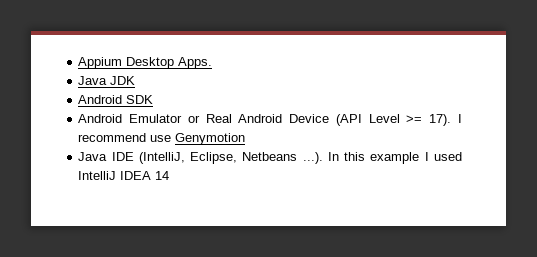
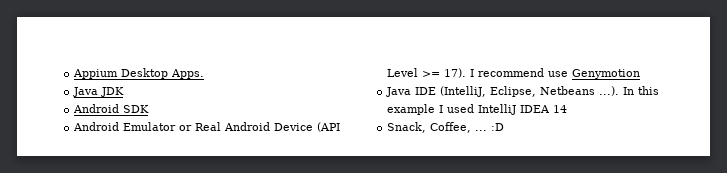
(170, 175) none -> [387,122,505,133] // Snack, Coffee, ... :D

